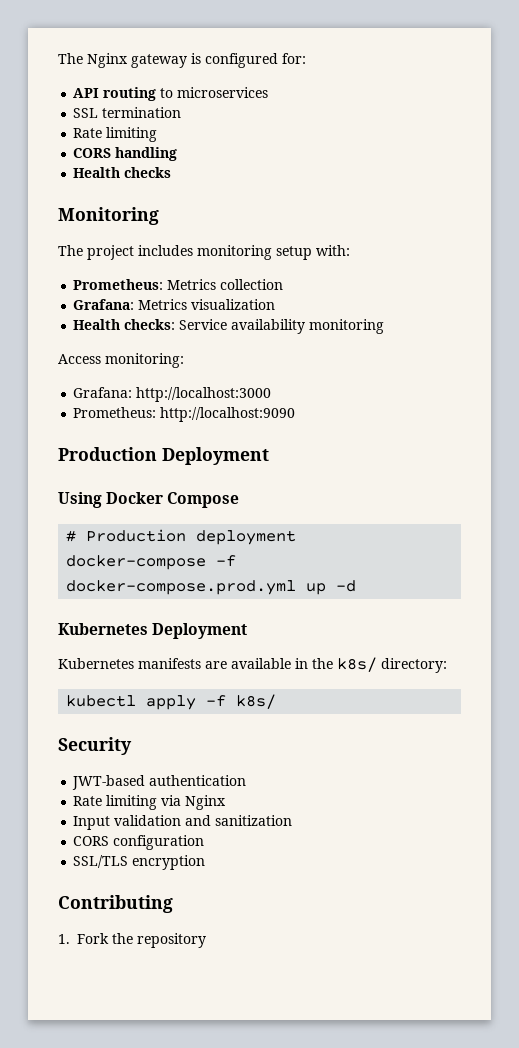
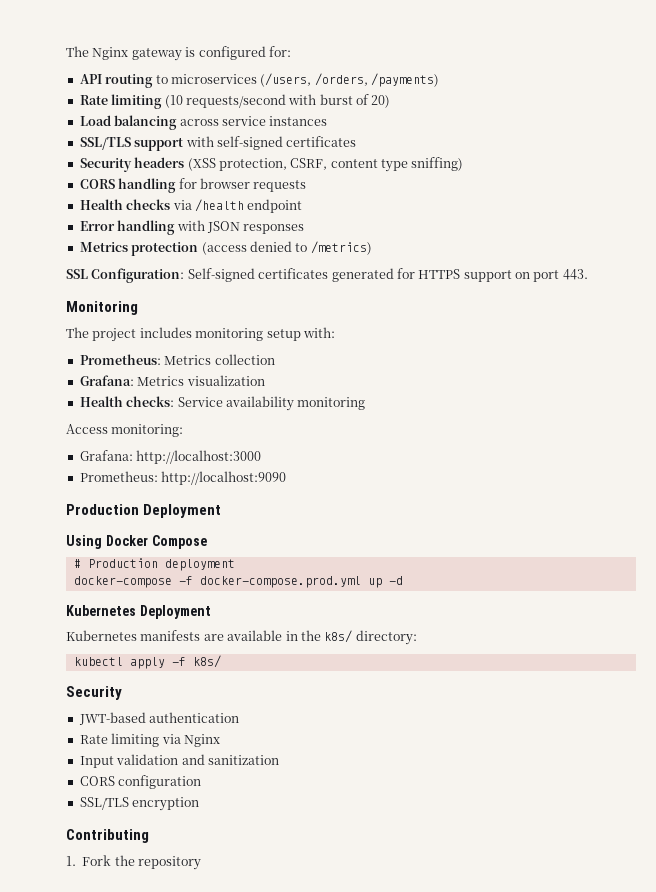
[73,107,182,118] [73,127,158,142] // SSL termination // Rate limiting -> [260,73,439,87] [79,94,391,109] [79,115,328,130] [79,136,357,151] [79,157,464,172] (/users, /orders, /payments) // Rate limiting (10 requests/second with burst of 20) // Load balancing across service instances // SSL/TLS support with self-signed certificates // Security headers (XSS protection, CSRF, content type sniffing)
(178, 154) none -> [178,178,307,192] for browser requests
(172, 172) none -> [172,199,303,213] [79,220,305,235] [79,241,372,256] [66,268,588,283] via /health endpoint // Error handling with JSON responses // Metrics protection (access denied to /metrics) // SSL Configuration: Self-signed certificates generated for HTTPS support on port 443.

